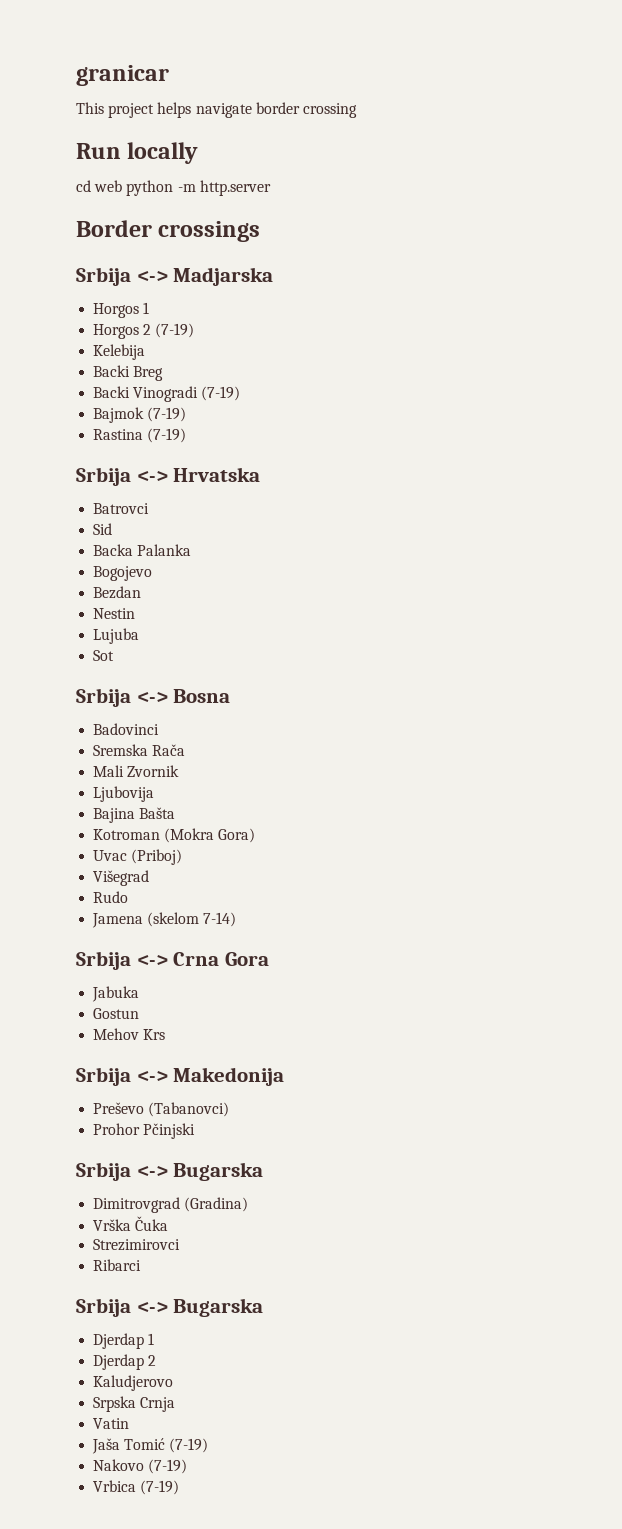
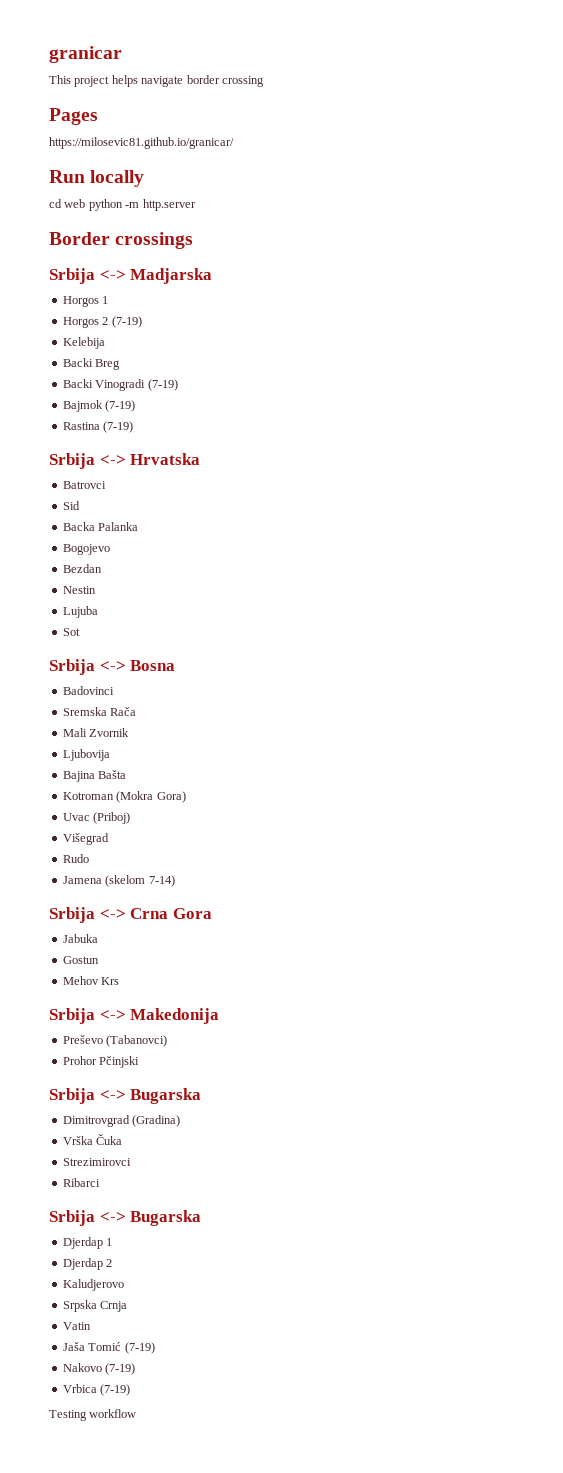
(357, 110) none -> [49,108,98,125] [49,137,234,149] // Pages // https://milosevic81.github.io/granicar/
(180, 1487) none -> [49,1409,137,1421] // Testing workflow

